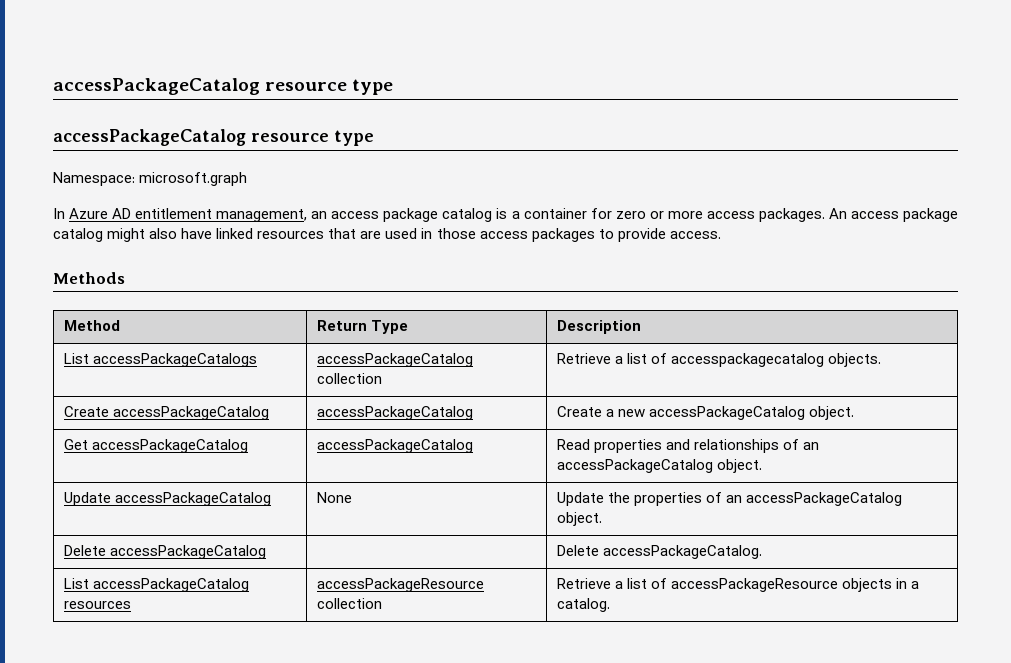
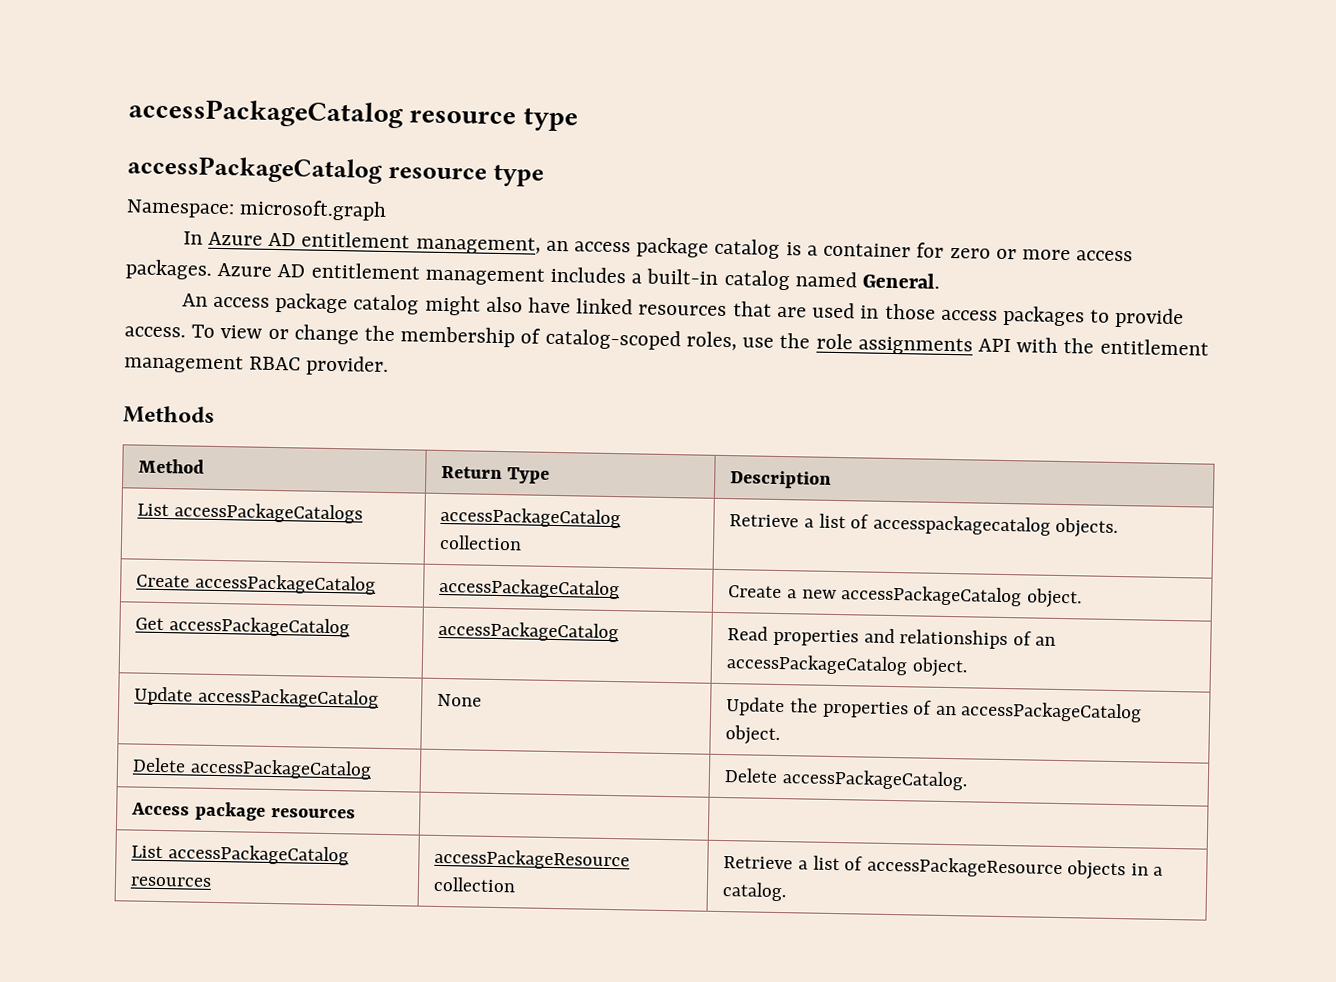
(825, 215) none -> [217,262,941,291] Azure AD entitlement management includes a built-in catalog named General. //
(721, 235) none -> [191,324,1209,356] [124,354,390,377] To view or change the membership of catalog-scoped roles, use the role assignments API with the entitlement management RBAC provider.
(763, 552) none -> [131,801,356,821] // Access package resources | |

